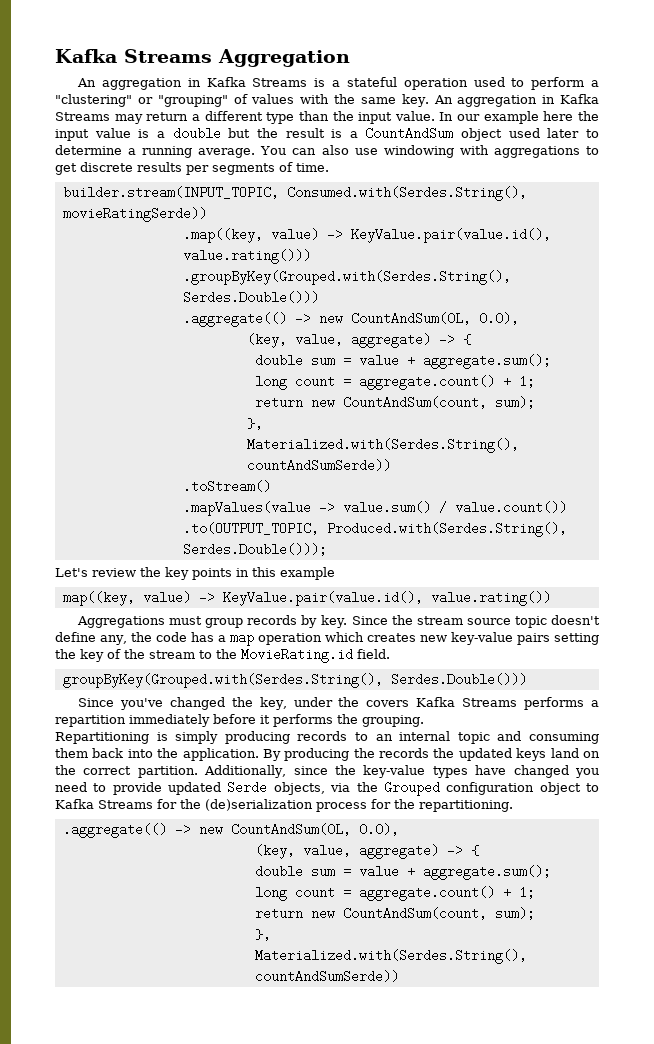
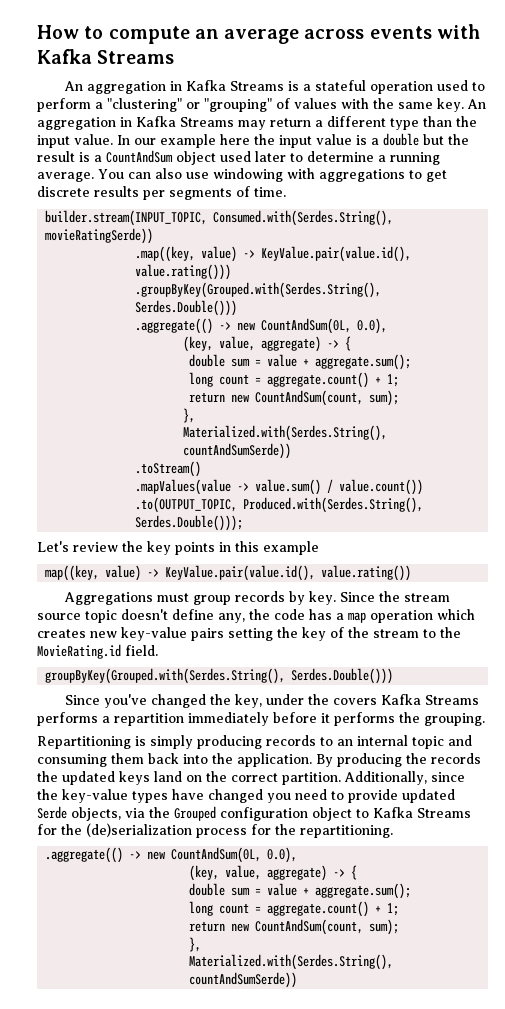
[55,49,350,67] Kafka Streams Aggregation -> [37,24,480,44] [37,49,175,64] How to compute an average across events with Kafka Streams

